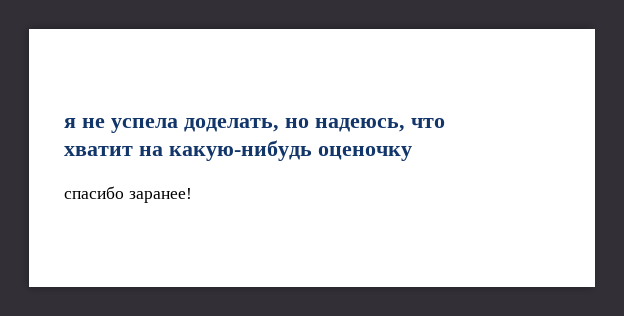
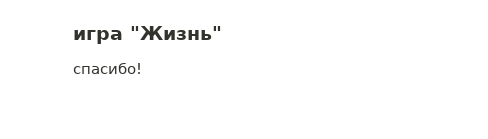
[64,118,445,133] [64,140,412,161] [64,186,192,203] я не успела доделать, но надеюсь, что хватит на какую-нибудь оценочку // спасибо заранее! -> [73,26,222,44] [73,62,142,74] игра "Жизнь" // спасибо!

